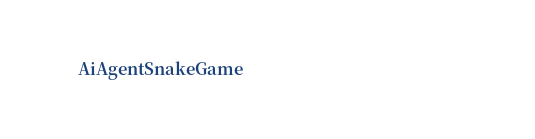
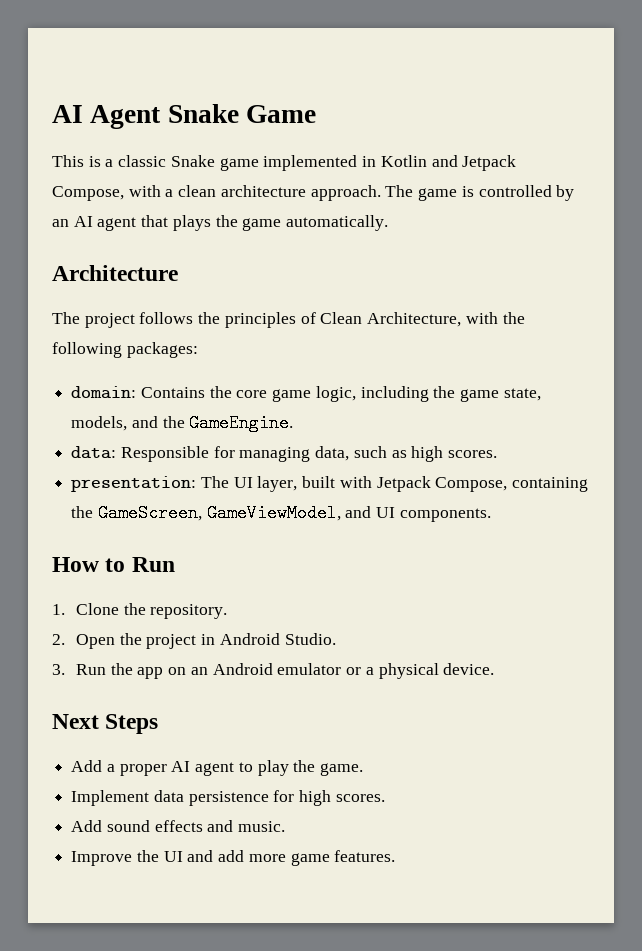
[78,61,243,80] AiAgentSnakeGame -> [52,104,317,129] [52,155,517,171] [52,185,575,201] [52,215,389,231] [52,265,178,281] [52,312,525,328] [52,342,198,358] [71,386,541,402] [71,414,294,432] [71,446,498,462] [71,476,589,492] [71,504,491,522] [52,557,175,572] [52,603,228,619] [52,633,336,649] [52,663,495,679] [52,714,159,734] [71,760,364,776] [71,790,385,806] [71,820,286,832] [71,850,396,866] AI Agent Snake Game // This is a classic Snake game implemented in Kotlin and Jetpack Compose, with a clean architecture approach. The game is controlled by an AI agent that plays the game automatically. // Architecture // The project follows the principles of Clean Architecture, with the following packages: // domain: Contains the core game logic, including the game state, models, and the GameEngine. // data: Responsible for managing data, such as high scores. // presentation: The UI layer, built with Jetpack Compose, containing the GameScreen, GameViewModel, and UI components. // How to Run // 1. Clone the repository. // 2. Open the project in Android Studio. // 3. Run the app on an Android emulator or a physical device. // Next Steps // Add a proper AI agent to play the game. // Implement data persistence for high scores. // Add sound effects and music. // Improve the UI and add more game features.

